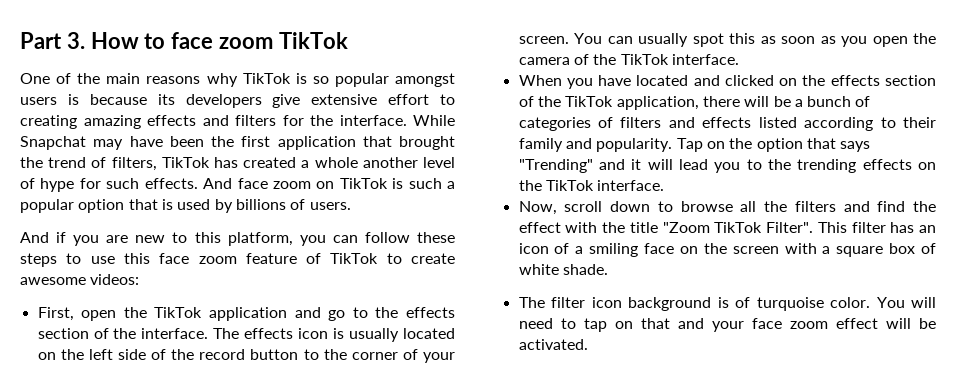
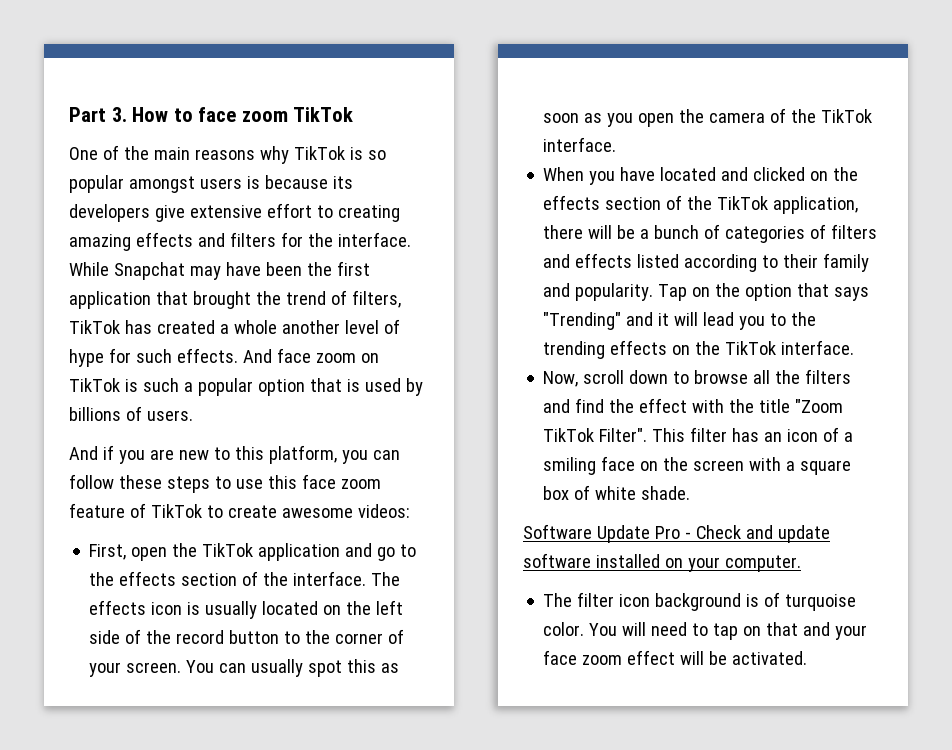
(608, 269) none -> [523,524,830,543] [523,553,801,572] // Software Update Pro - Check and update software installed on your computer.

